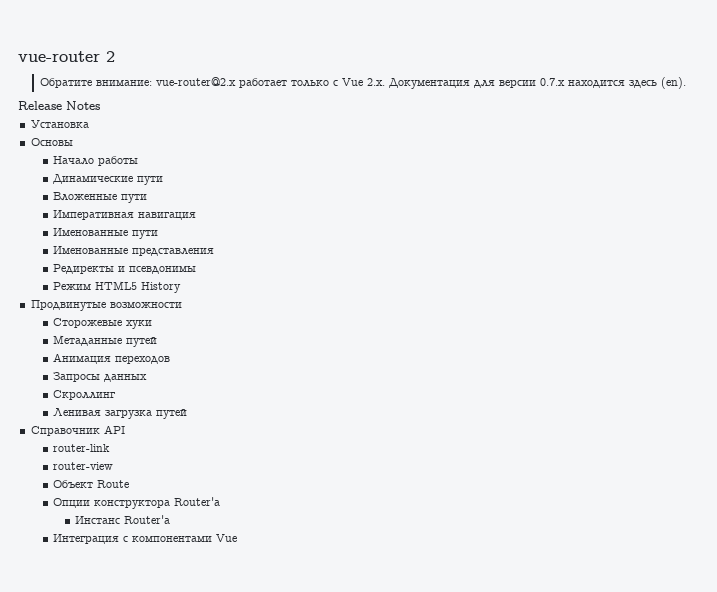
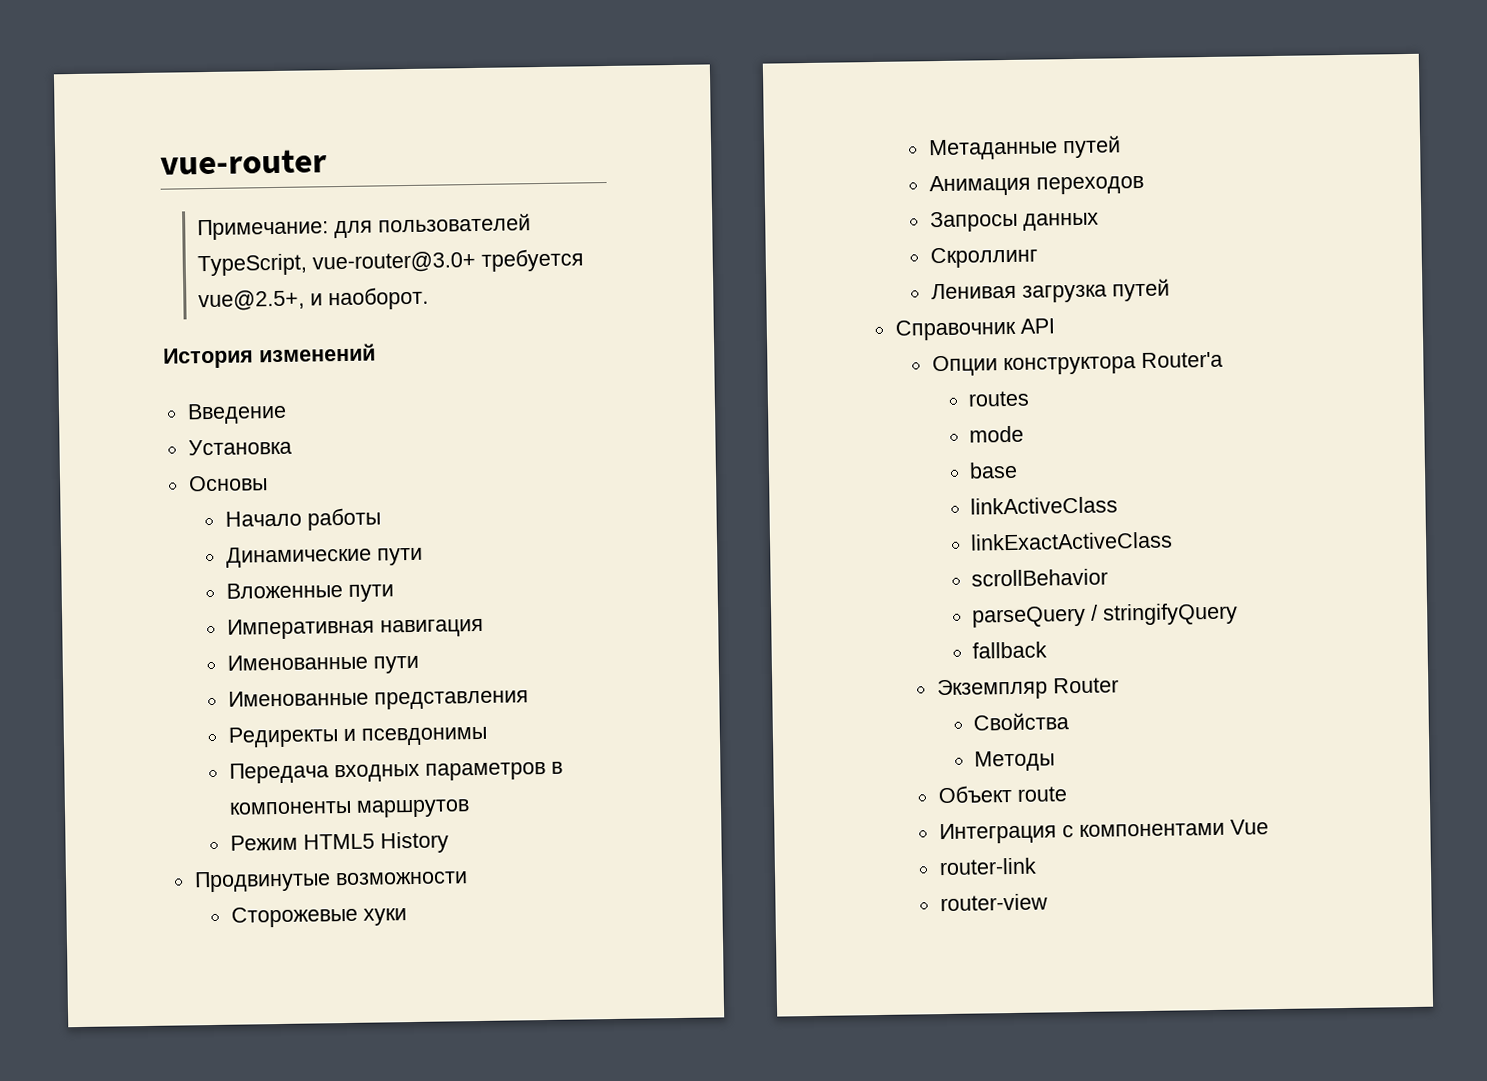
[106,51,115,62] [40,77,687,89] [18,101,100,110] 2 // Обратите внимание: vue-router@2.x работает только с Vue 2.x. Документация для версии 0.7.x находится здесь (en). // Release Notes -> [197,213,532,241] [197,248,585,277] [198,286,430,312] [163,343,376,369] [186,402,287,425] // Примечание: для пользователей TypeScript, vue-router@3.0+ требуется vue@2.5+, и наоборот. // История изменений // Введение
(196, 269) none -> [228,761,563,784] [228,799,470,818] // Передача входных параметров в компоненты маршрутов
[52,444,110,452] [52,462,113,470] [52,480,129,488] // router-link // router-view // Объект Route -> (1055, 326) none
[75,515,171,524] Инстанс Router'а -> [967,390,1030,407] [968,425,1024,443] [968,461,1018,479] [969,496,1118,515] [969,531,1173,551] [970,568,1108,587] [971,602,1238,628] [971,641,1047,659] [936,677,1119,701] [972,712,1069,731] [973,750,1055,772] [937,785,1067,804] routes // mode // base // linkActiveClass // linkExactActiveClass // scrollBehavior // parseQuery / stringifyQuery // fallback // Экземпляр Router // Свойства // Методы // Объект route
(237, 538) none -> [938,857,1037,876] [939,893,1048,912] // router-link // router-view

